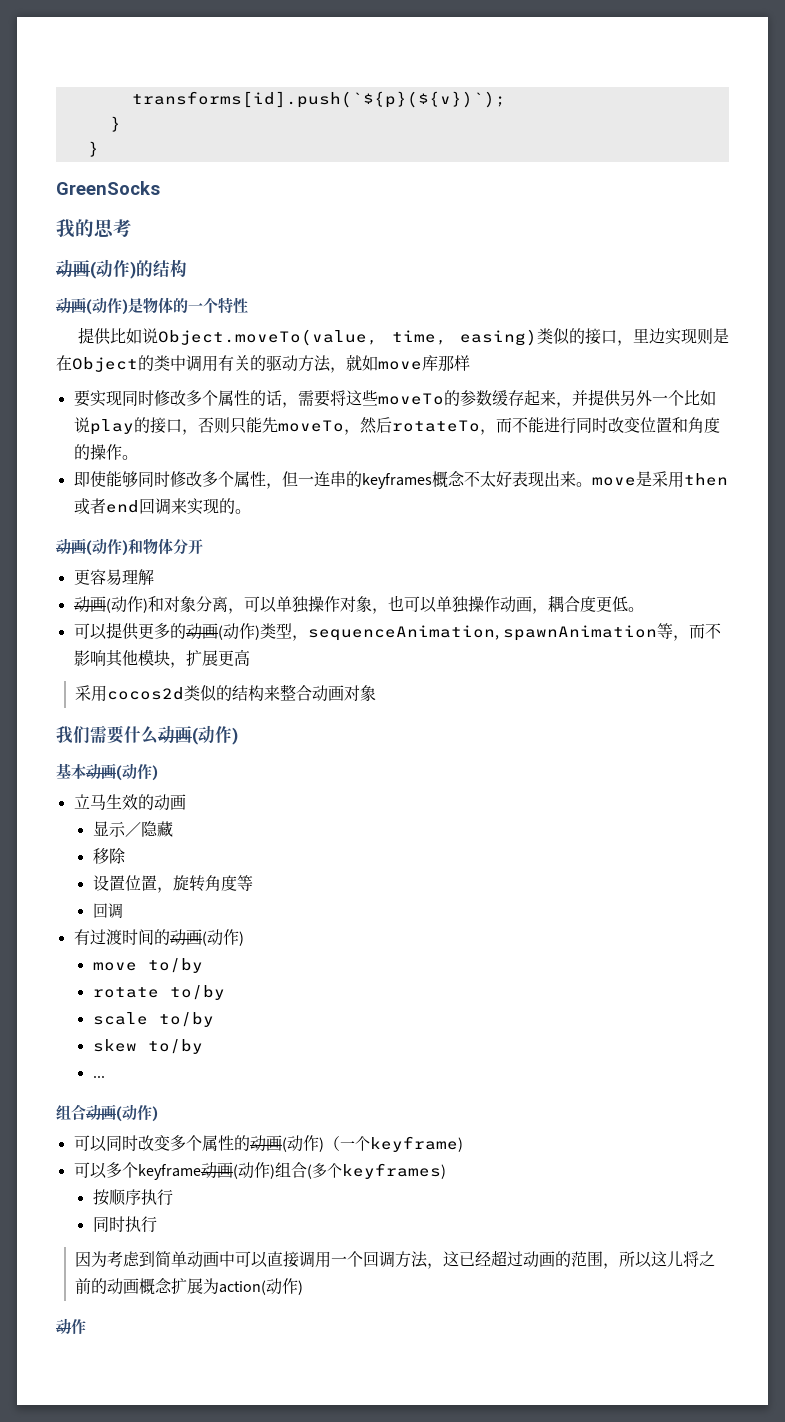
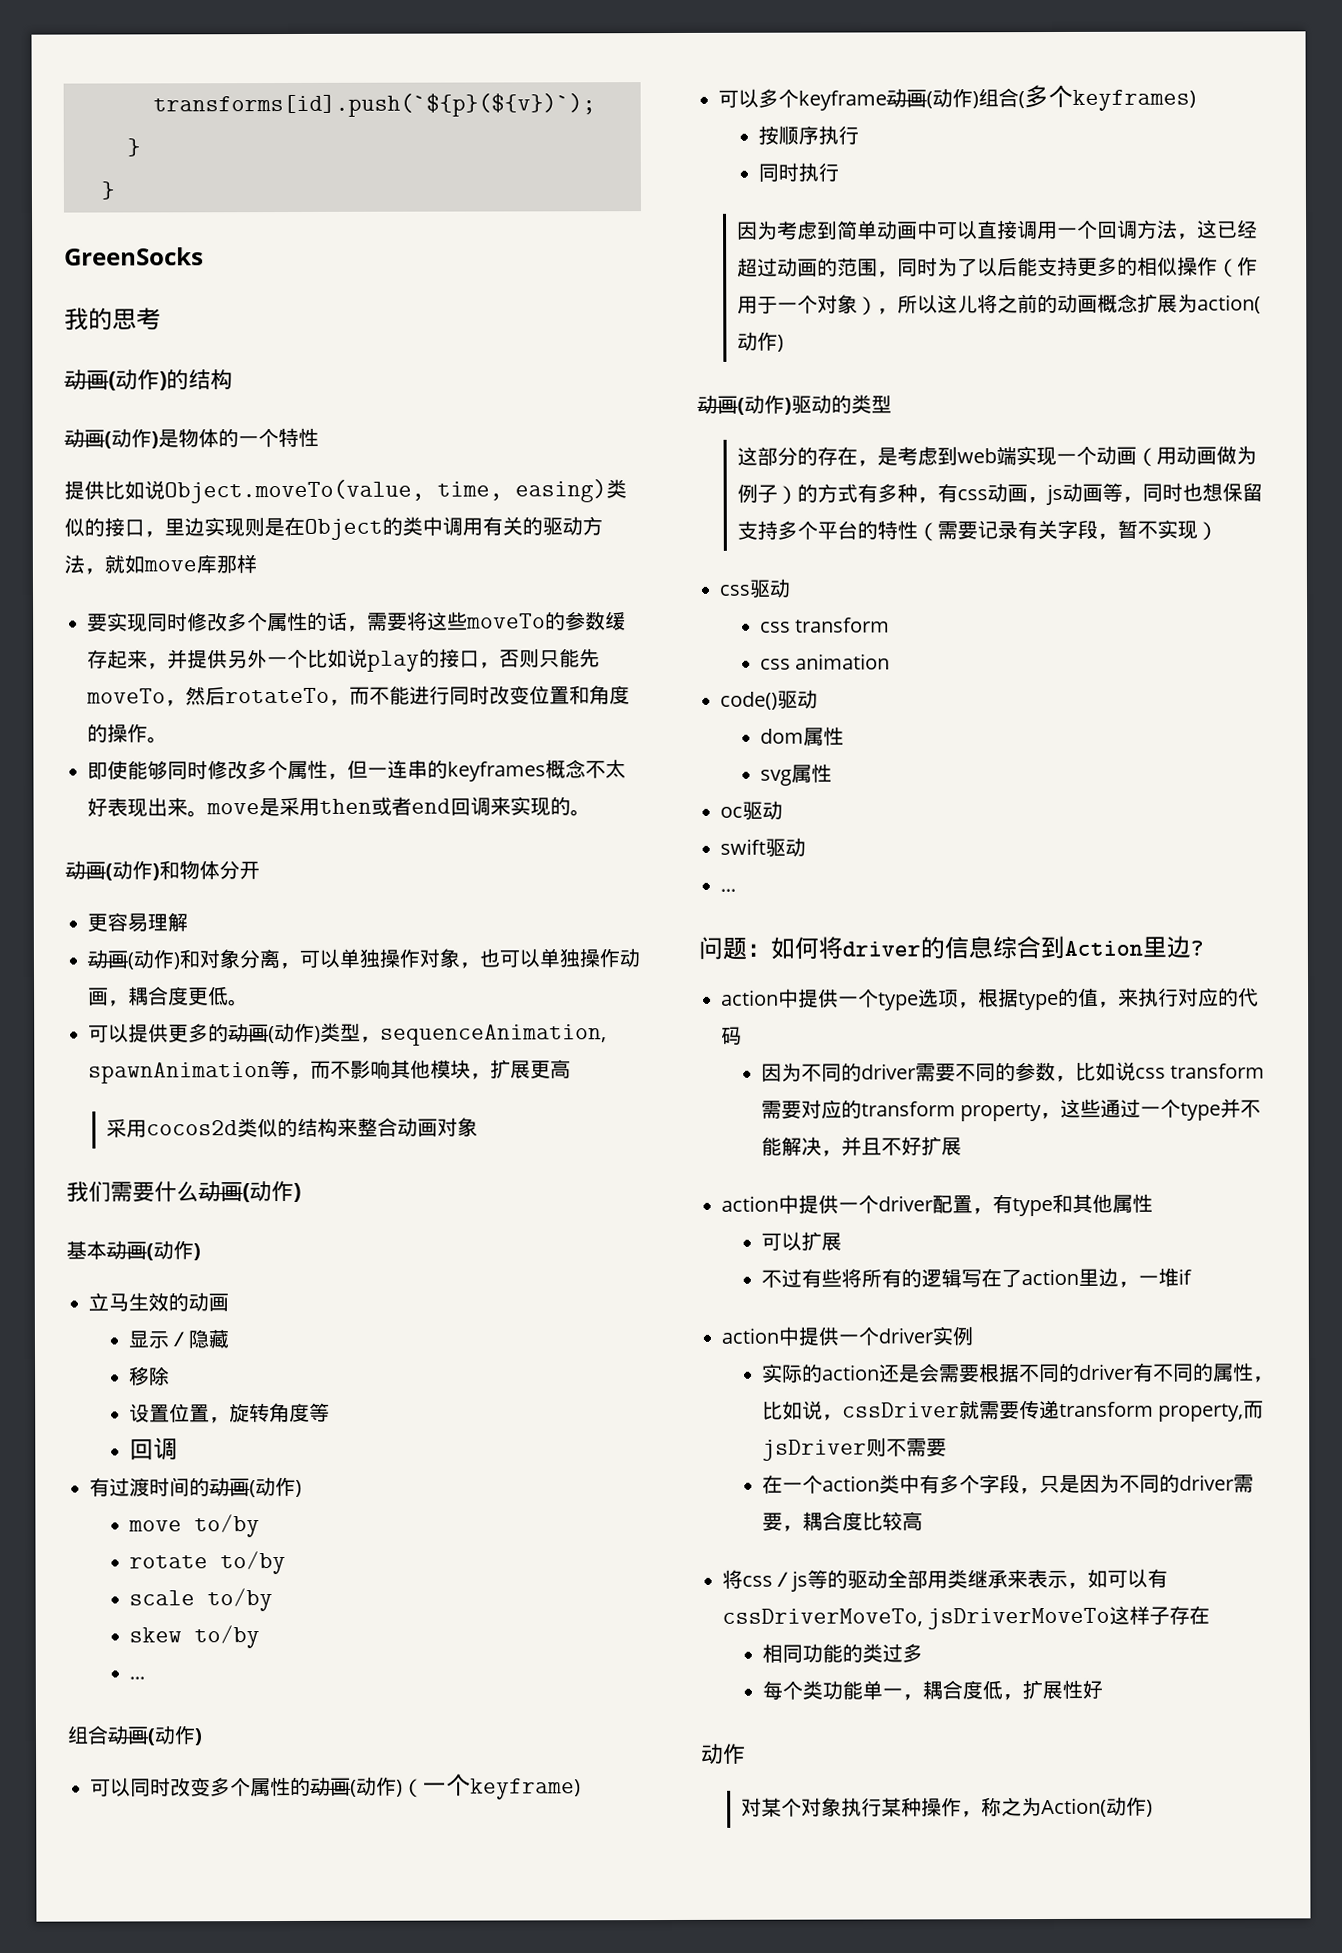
(620, 1266) none -> [896,256,1258,278] [736,294,898,316] 同时为了以后能支持更多的相似操作（作用于一个对象），
[71,1319,86,1335] 作 -> [717,394,892,415] [736,445,1257,467] [736,482,1263,506] [736,519,1218,542] [719,578,791,598] [759,617,891,633] [759,653,891,670] [720,689,818,710] [759,726,844,746] [759,763,832,786] [720,800,783,820] [720,837,806,857] [720,888,736,892] [698,935,1204,960] [721,987,1259,1011] [721,1026,742,1045] [760,1061,1266,1082] [760,1098,1262,1122] [760,1136,962,1157] [721,1193,1153,1217] [760,1231,842,1251] [760,1267,1192,1289] [721,1326,973,1346] [761,1362,1274,1383] [761,1399,1265,1422] [761,1437,947,1461] [761,1473,1254,1495] [761,1511,923,1532] [722,1568,1168,1592] [722,1605,1211,1630] [761,1643,923,1663] [761,1679,1103,1701] [701,1743,746,1764] [740,1796,1153,1818] 画(动作)驱动的类型 // 这部分的存在，是考虑到web端实现一个动画（用动画做为例子）的方式有多种，有css动画，js动画等，同时也想保留支持多个平台的特性（需要记录有关字段，暂不实现） // css驱动 // css transform // css animation // code()驱动 // dom属性 // svg属性 // oc驱动 // swift驱动 // ... // 问题：如何将driver的信息综合到Action里边? // action中提供一个type选项，根据type的值，来执行对应的代码 // 因为不同的driver需要不同的参数，比如说css transform需要对应的transform property，这些通过一个type并不能解决，并且不好扩展 // action中提供一个driver配置，有type和其他属性 // 可以扩展 // 不过有些将所有的逻辑写在了action里边，一堆if // action中提供一个driver实例 // 实际的action还是会需要根据不同的driver有不同的属性，比如说，cssDriver就需要传递transform property,而jsDriver则不需要 // 在一个action类中有多个字段，只是因为不同的driver需要，耦合度比较高 // 将css／js等的驱动全部用类继承来表示，如可以有cssDriverMoveTo, jsDriverMoveTo这样子存在 // 相同功能的类过多 // 每个类功能单一，耦合度低，扩展性好 // 动作 // 对某个对象执行某种操作，称之为Action(动作)

